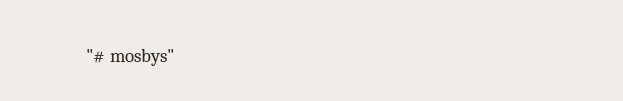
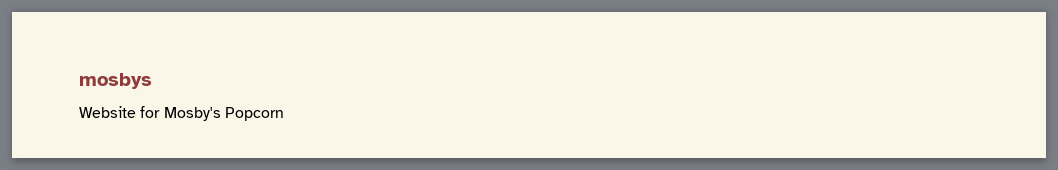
[86,48,175,66] "# mosbys" -> [79,73,152,89] [79,106,284,121] mosbys // Website for Mosby's Popcorn

